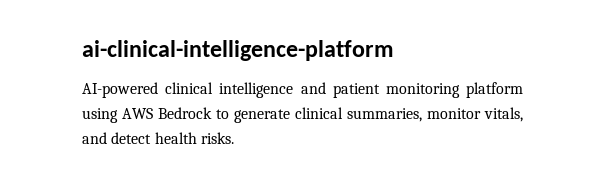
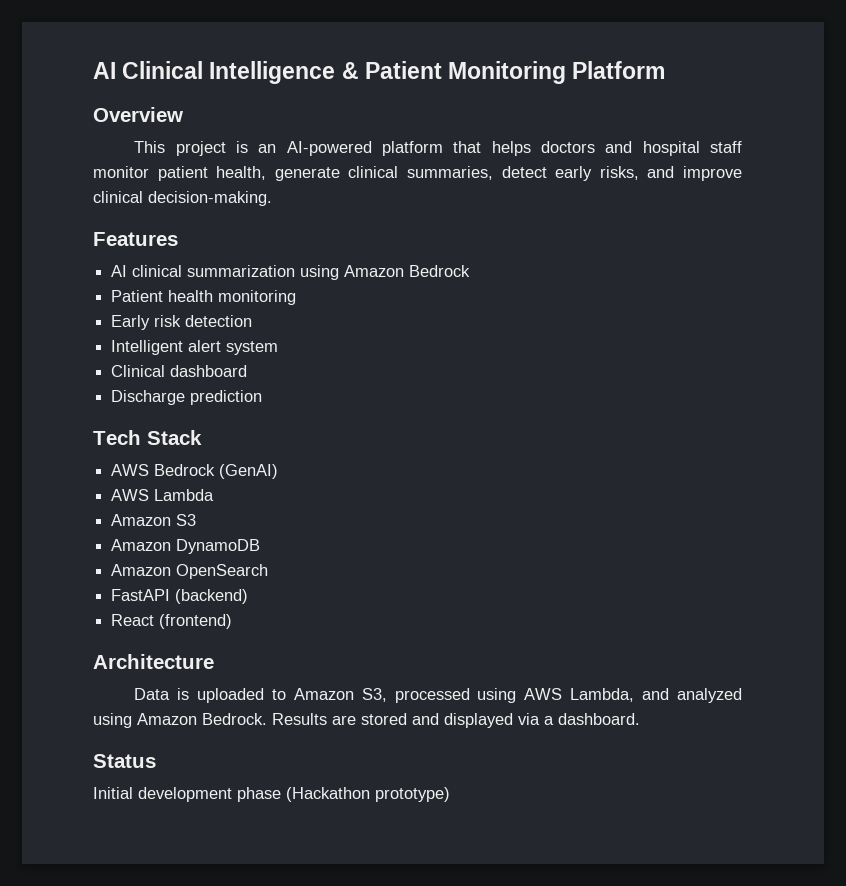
[82,40,394,61] [82,82,524,98] [82,107,523,123] [82,132,234,144] ai-clinical-intelligence-platform // AI-powered clinical intelligence and patient monitoring platform using AWS Bedrock to generate clinical summaries, monitor vitals, and detect health risks. -> [93,61,666,84] [93,107,183,122] [134,141,742,156] [93,166,743,181] [93,191,272,206] [93,232,178,246] [111,265,471,280] [111,290,297,305] [111,315,253,330] [111,340,279,355] [111,365,248,377] [111,390,263,405] [93,430,202,445] [111,464,279,479] [111,489,215,501] [111,514,197,526] [111,539,261,554] [111,564,269,579] [111,589,249,604] [111,614,233,629] [93,654,214,669] [134,688,742,703] [93,713,640,728] [93,754,156,768] [93,787,450,802] AI Clinical Intelligence & Patient Monitoring Platform // Overview // This project is an AI-powered platform that helps doctors and hospital staff monitor patient health, generate clinical summaries, detect early risks, and improve clinical decision-making. // Features // AI clinical summarization using Amazon Bedrock // Patient health monitoring // Early risk detection // Intelligent alert system // Clinical dashboard // Discharge prediction // Tech Stack // AWS Bedrock (GenAI) // AWS Lambda // Amazon S3 // Amazon DynamoDB // Amazon OpenSearch // FastAPI (backend) // React (frontend) // Architecture // Data is uploaded to Amazon S3, processed using AWS Lambda, and analyzed using Amazon Bedrock. Results are stored and displayed via a dashboard. // Status // Initial development phase (Hackathon prototype)

